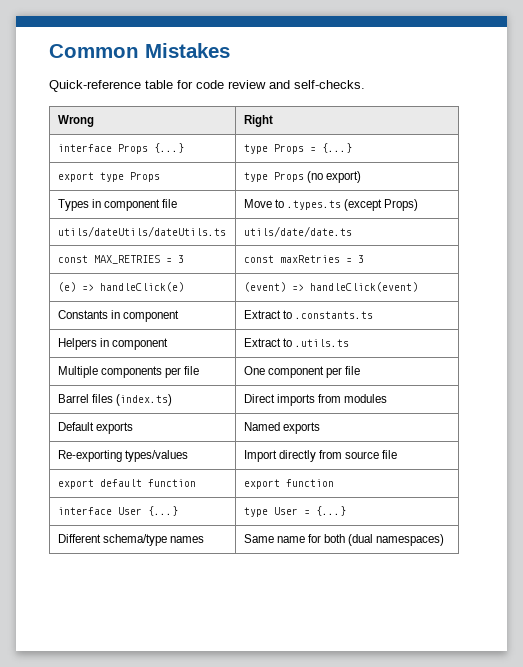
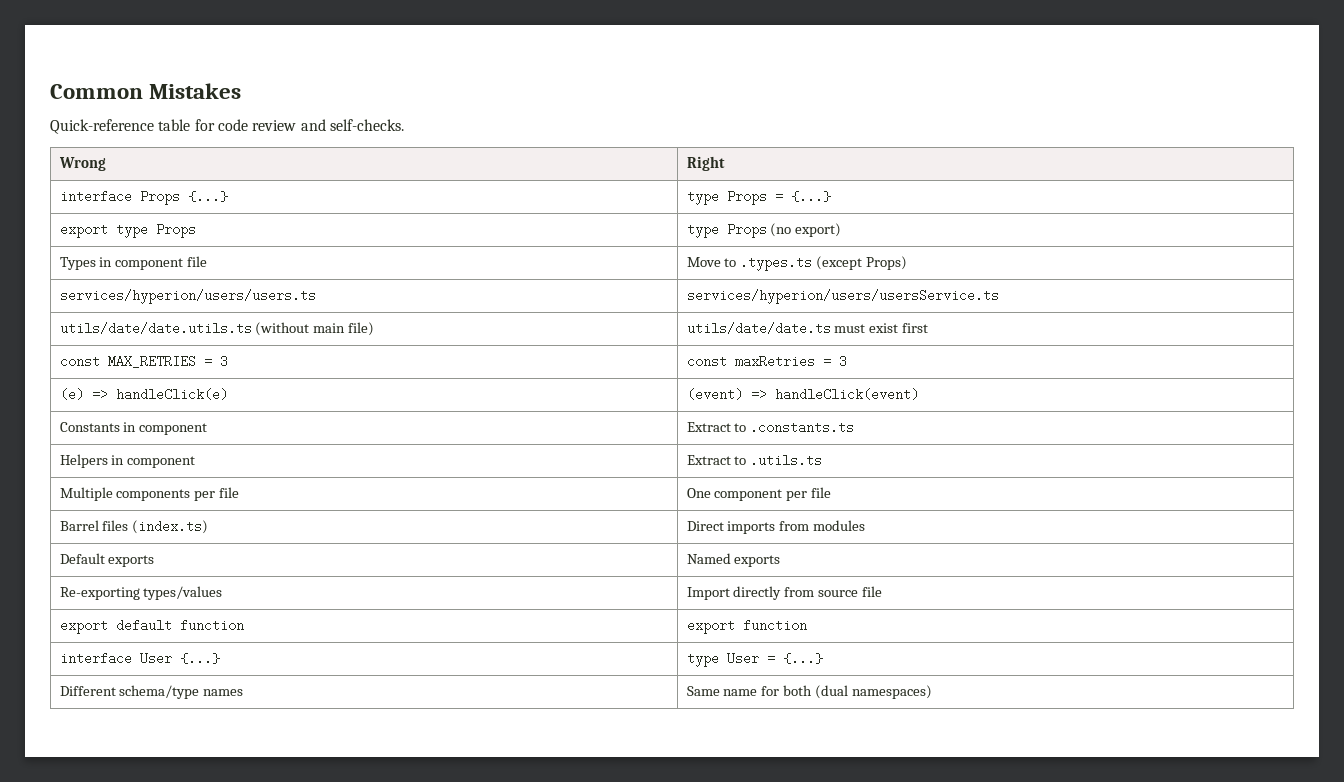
[57,226,226,237] [243,226,352,237] utils/dateUtils/dateUtils.ts | utils/date/date.ts -> [59,289,316,304] [686,289,999,304] [59,322,375,336] [686,322,929,335] services/hyperion/users/users.ts | services/hyperion/users/usersService.ts // utils/date/date.utils.ts (without main file) | utils/date/date.ts must exist first

